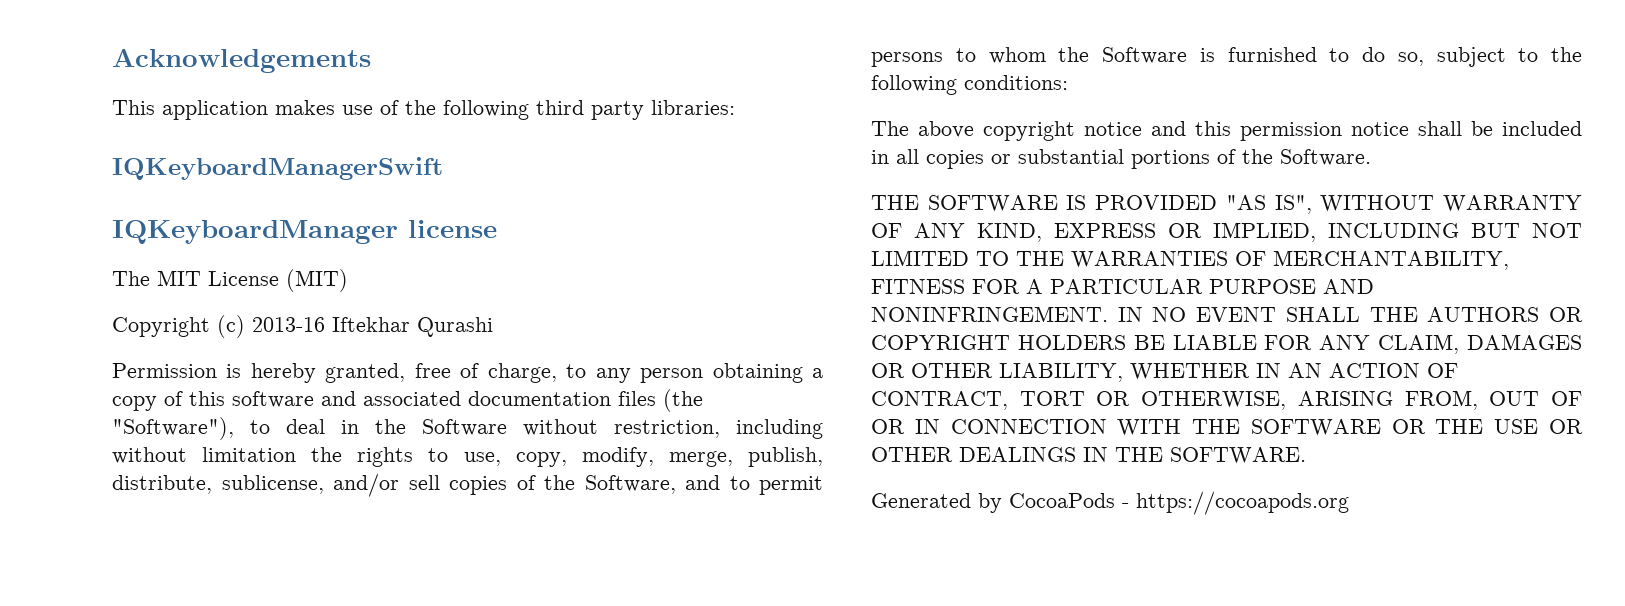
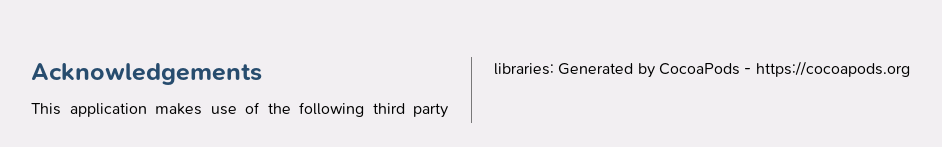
[112,157,443,180] [112,220,497,244] [112,269,348,292] [112,315,493,338] [112,363,823,383] [112,389,703,412] [112,417,823,440] [112,447,823,467] [112,473,823,497] [871,47,1582,67] [871,75,1068,95] [871,121,1582,141] [871,149,1371,169] [871,195,1582,214] [871,222,1582,242] [871,250,1509,270] [871,279,1374,294] [871,306,1583,322] [871,334,1582,354] [871,363,1458,382] [871,390,1582,410] [871,419,1583,436] [871,447,1306,464] // IQKeyboardManagerSwift // IQKeyboardManager license // The MIT License (MIT) // Copyright (c) 2013-16 Iftekhar Qurashi // Permission is hereby granted, free of charge, to any person obtaining a copy of this software and associated documentation files (the "Software"), to deal in the Software without restriction, including without limitation the rights to use, copy, modify, merge, publish, distribute, sublicense, and/or sell copies of the Software, and to permit persons to whom the Software is furnished to do so, subject to the following conditions: // The above copyright notice and this permission notice shall be included in all copies or substantial portions of the Software. // THE SOFTWARE IS PROVIDED "AS IS", WITHOUT WARRANTY OF ANY KIND, EXPRESS OR IMPLIED, INCLUDING BUT NOT LIMITED TO THE WARRANTIES OF MERCHANTABILITY, FITNESS FOR A PARTICULAR PURPOSE AND NONINFRINGEMENT. IN NO EVENT SHALL THE AUTHORS OR COPYRIGHT HOLDERS BE LIABLE FOR ANY CLAIM, DAMAGES OR OTHER LIABILITY, WHETHER IN AN ACTION OF CONTRACT, TORT OR OTHERWISE, ARISING FROM, OUT OF OR IN CONNECTION WITH THE SOFTWARE OR THE USE OR OTHER DEALINGS IN THE SOFTWARE. // -> (554, 69) none

